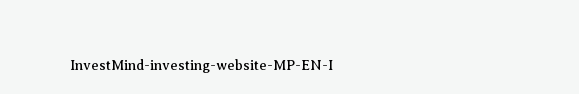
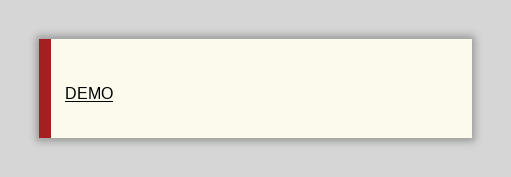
[70,59,333,73] InvestMind-investing-website-MP-EN-I -> [65,87,113,99] DEMO

